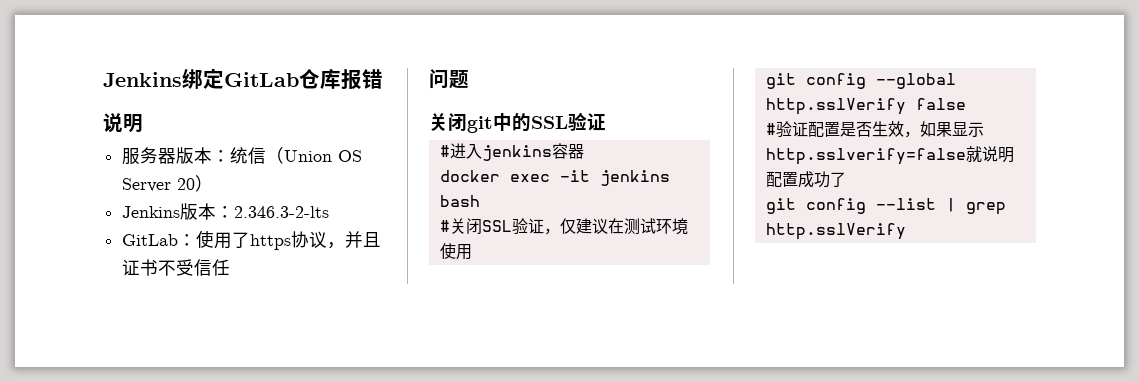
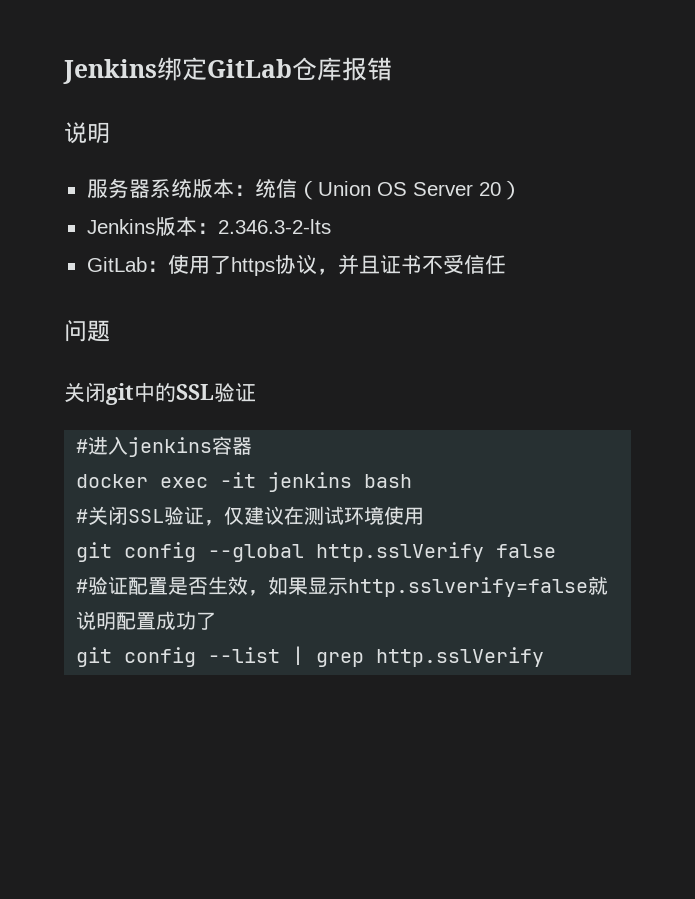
(177, 156) none -> [149,179,192,198] 系统

